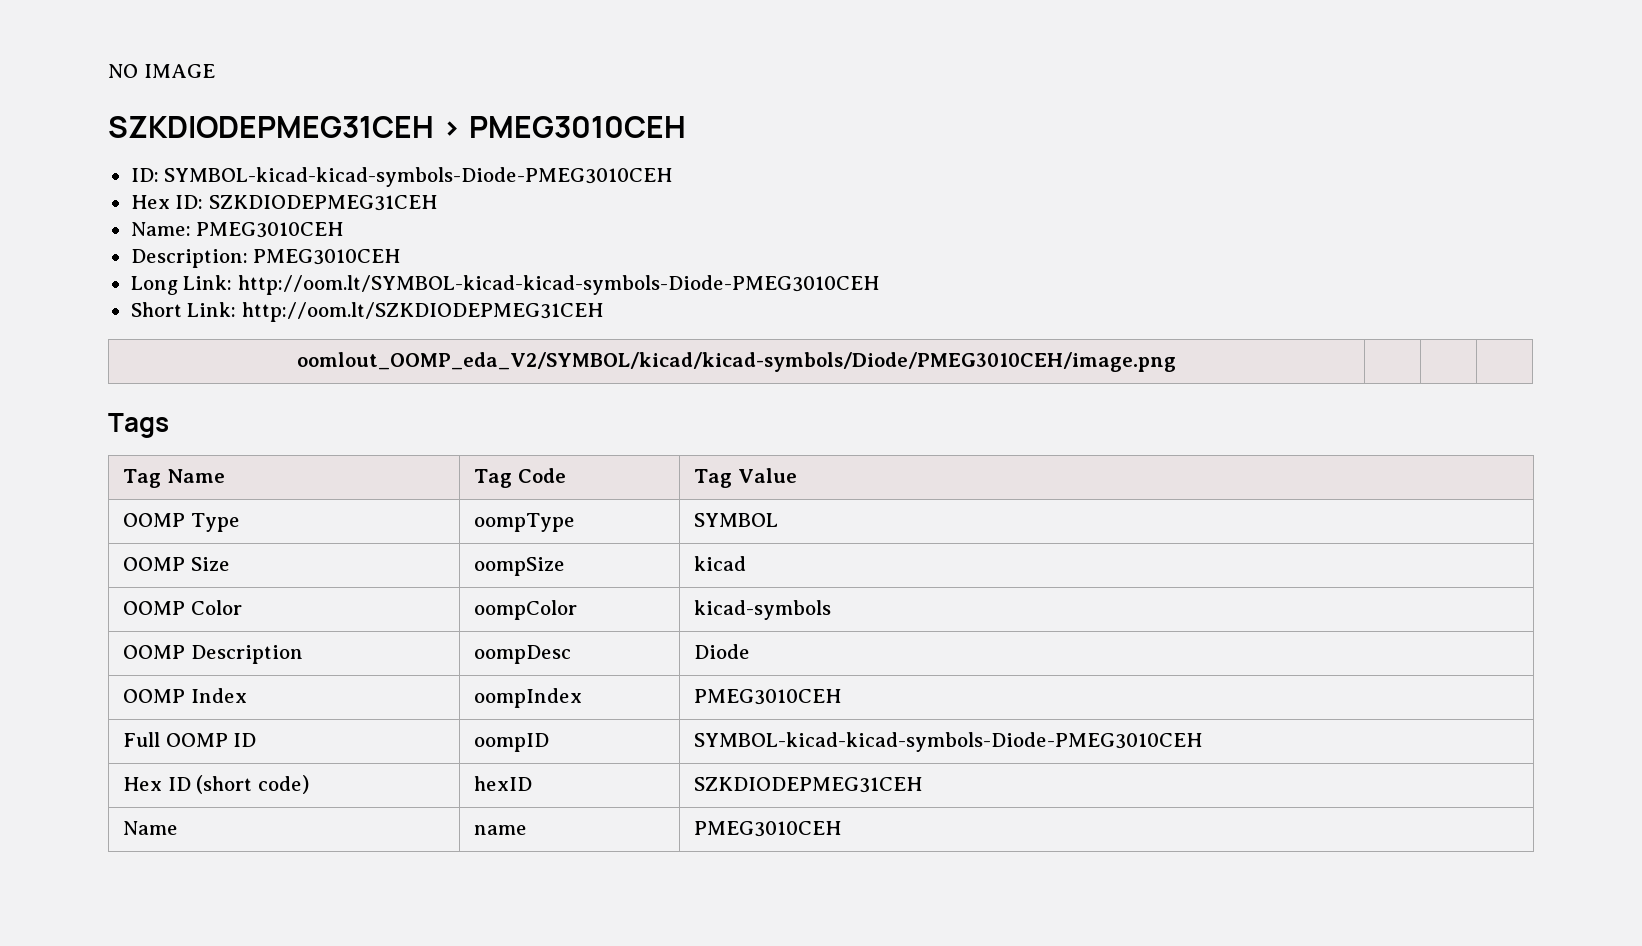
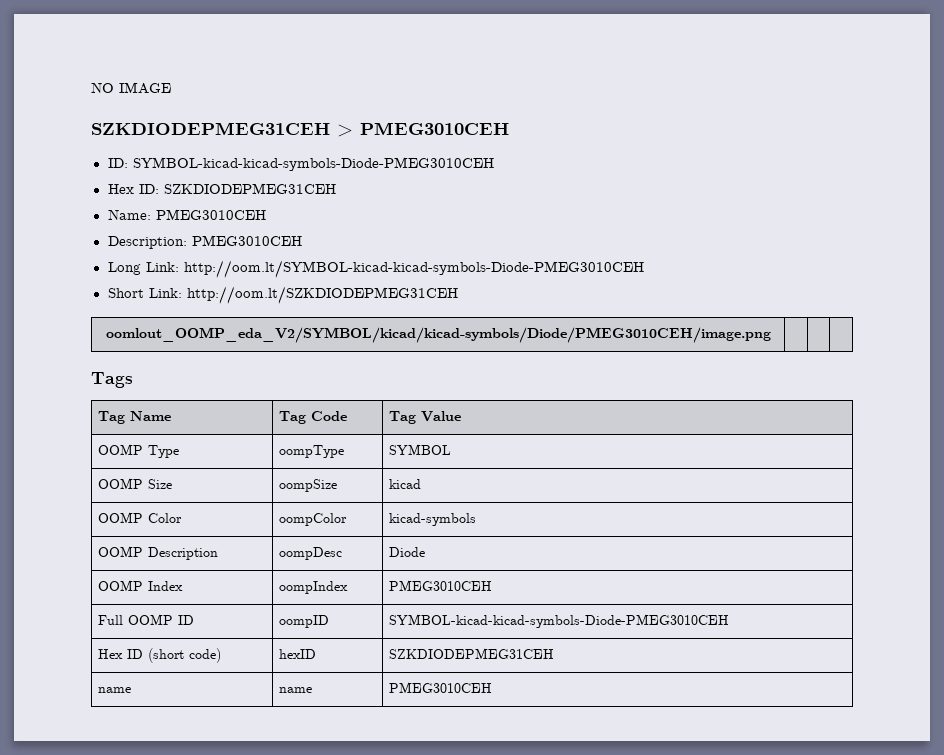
[123,821,179,835] Name -> [98,687,132,693] name

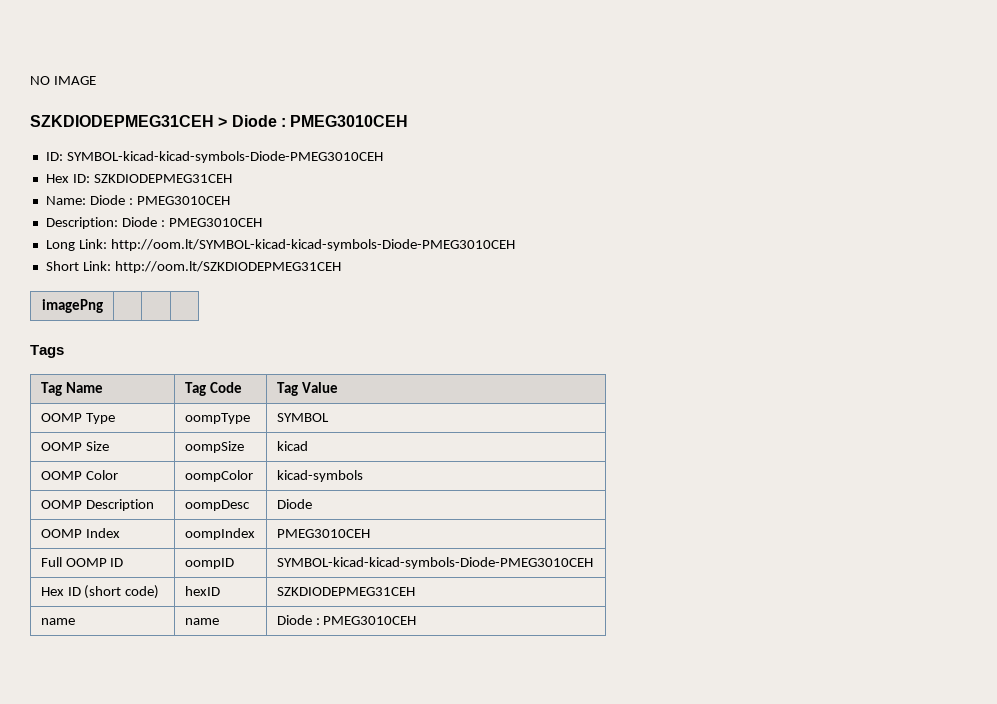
(353, 130) none -> [231,115,286,127] Diode :
(151, 214) none -> [89,195,133,205] Diode :
(187, 242) none -> [121,217,165,227] Diode :
[105,327,771,343] oomlout_OOMP_eda_V2/SYMBOL/kicad/kicad-symbols/Diode/PMEG3010CEH/image.png -> [41,299,103,313] imagePng
(313, 690) none -> [276,615,320,625] Diode :

